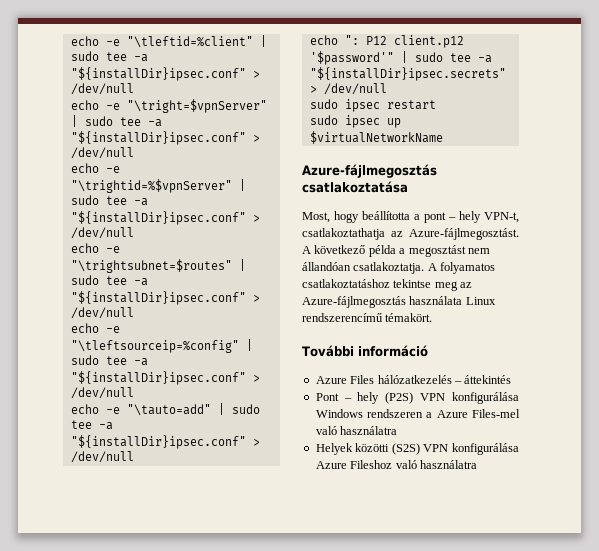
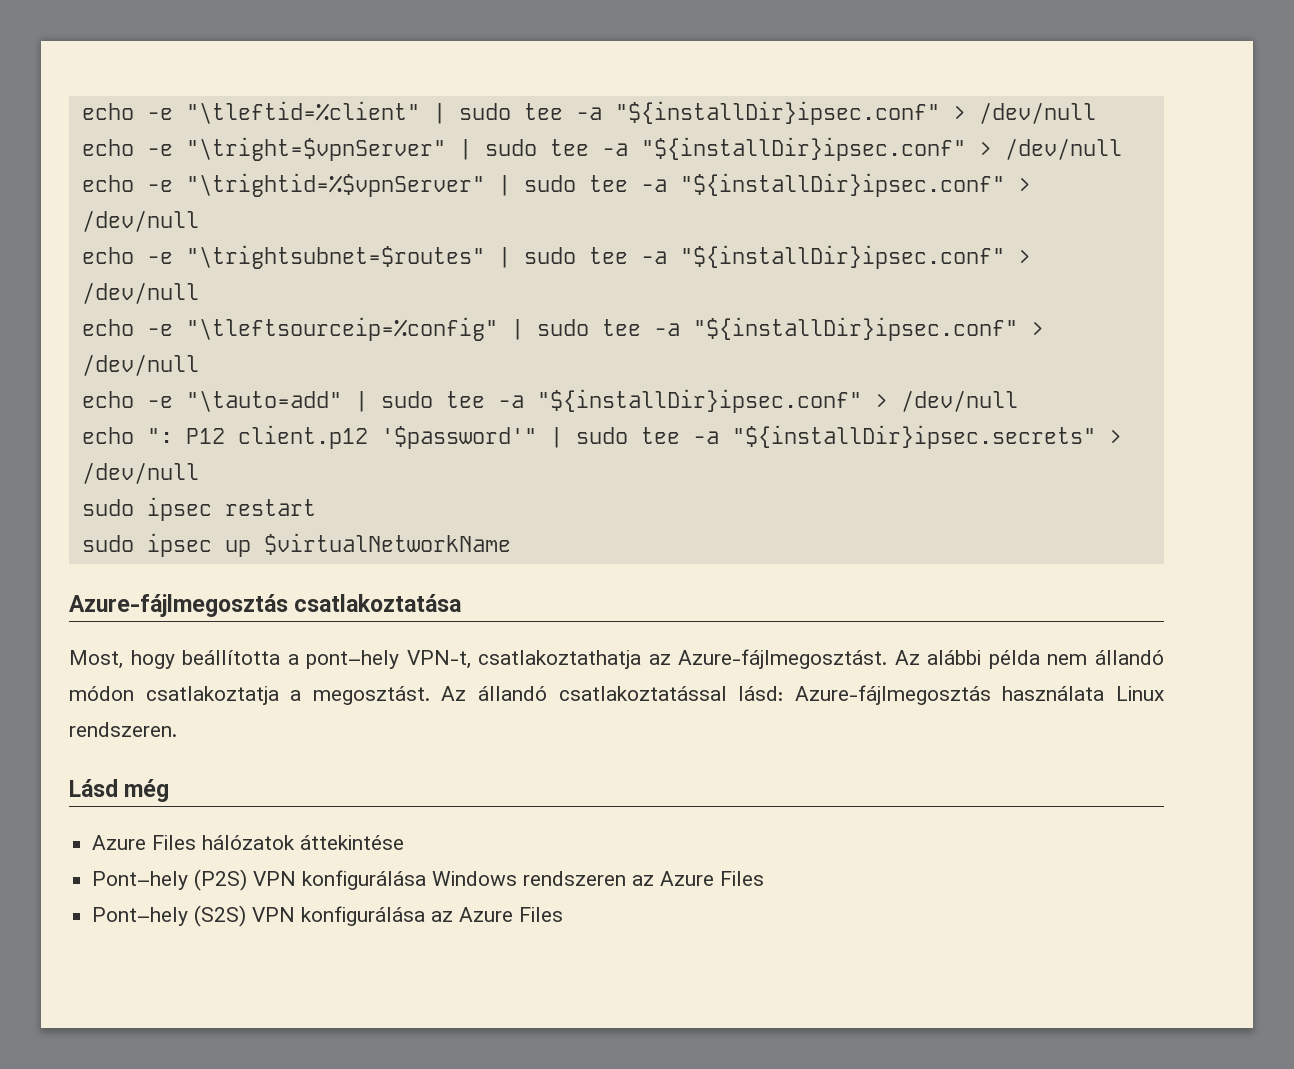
[424,211,481,223] pont – hely -> [306,650,400,669] pont–hely
[302,245,490,257] [302,262,496,274] [302,279,473,291] [302,296,496,308] [302,313,433,322] [302,345,428,357] [315,375,512,384] [315,392,380,404] A következő példa a megosztást nem állandóan csatlakoztatja. A folyamatos csatlakoztatáshoz tekintse meg az Azure-fájlmegosztás használata Linux rendszerencímű témakört. // További információ // Azure Files hálózatkezelés – áttekintés // Pont – hely -> [894,650,1164,669] [69,685,1164,705] [69,722,177,737] [69,779,170,802] [92,835,405,850] [92,871,189,890] Az alábbi példa nem állandó módon csatlakoztatja a megosztást. Az állandó csatlakoztatással lásd: Azure-fájlmegosztás használata Linux rendszeren. // Lásd még // Azure Files hálózatok áttekintése // Pont–hely
[426,409,520,418] [315,426,398,435] [315,443,519,455] [315,460,477,469] a Azure Files-mel való használatra // Helyek közötti (S2S) VPN konfigurálása Azure Fileshoz való használatra -> [632,871,765,886] [92,905,564,927] az Azure Files // Pont–hely (S2S) VPN konfigurálása az Azure Files

